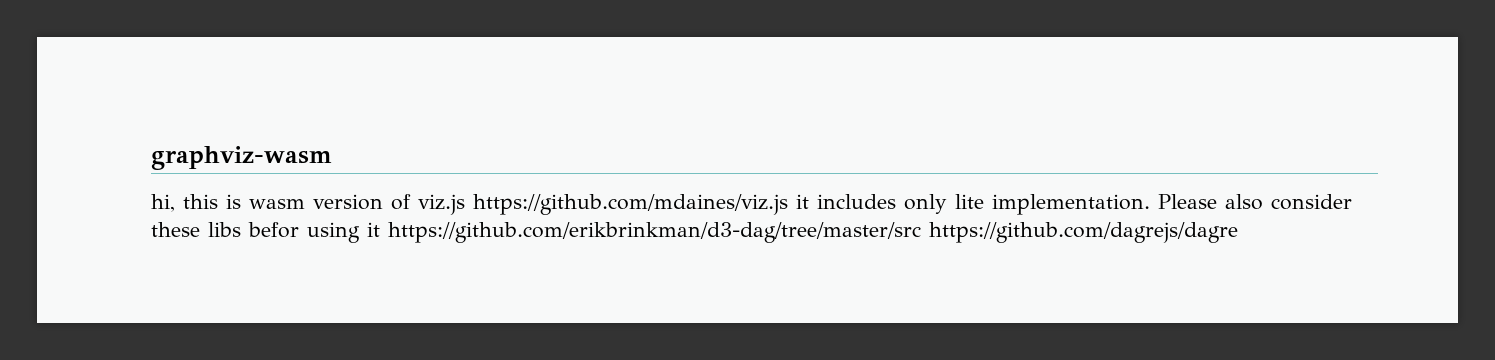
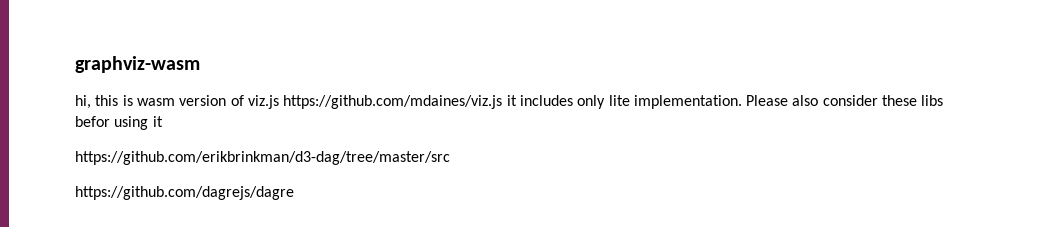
(380, 229) none -> (163, 121) //
(921, 232) none -> (450, 158) //

